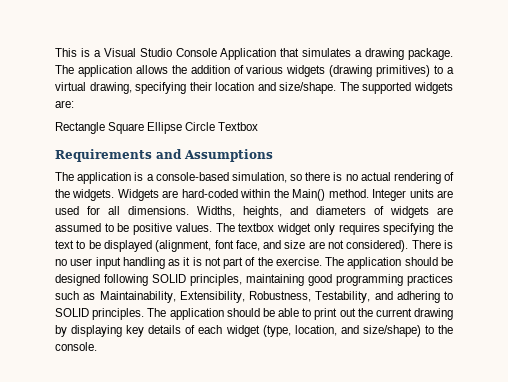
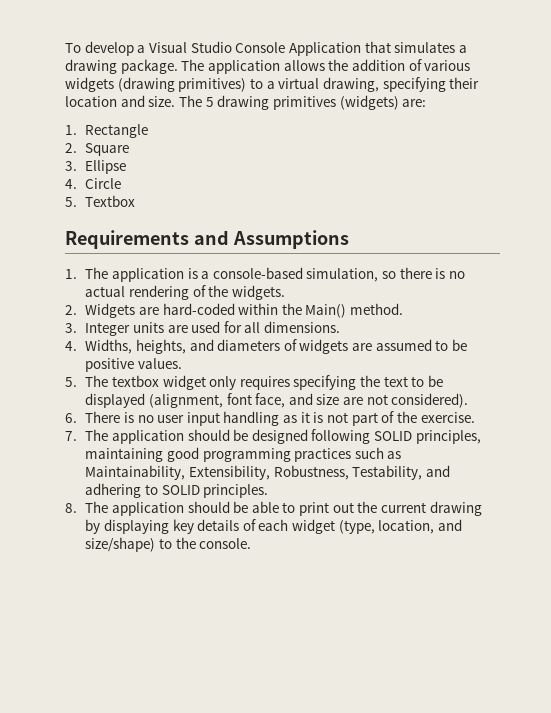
[55,48,90,57] This is -> [65,41,134,56] To develop
[279,82,453,94] size/shape. The supported widgets -> [148,95,399,110] size. The 5 drawing primitives (widgets)
(74, 104) none -> [65,125,77,135] 1.
(105, 128) none -> [65,143,77,153] // 2.
(145, 128) none -> [65,161,77,171] // 3.
(183, 128) none -> [65,179,77,189] // 4.
(216, 126) none -> [65,197,77,207] // 5.
(273, 155) none -> [65,269,77,279] 1.
(115, 195) none -> [65,305,77,315] // 2.
(369, 193) none -> [65,323,77,333] // 3.
(189, 210) none -> [65,341,77,351] // 4.
(212, 227) none -> [65,377,77,387] // 5.
(409, 246) none -> [65,413,77,423] // 6.
(322, 261) none -> [65,431,77,441] // 7.
(145, 314) none -> [65,503,77,513] // 8.

